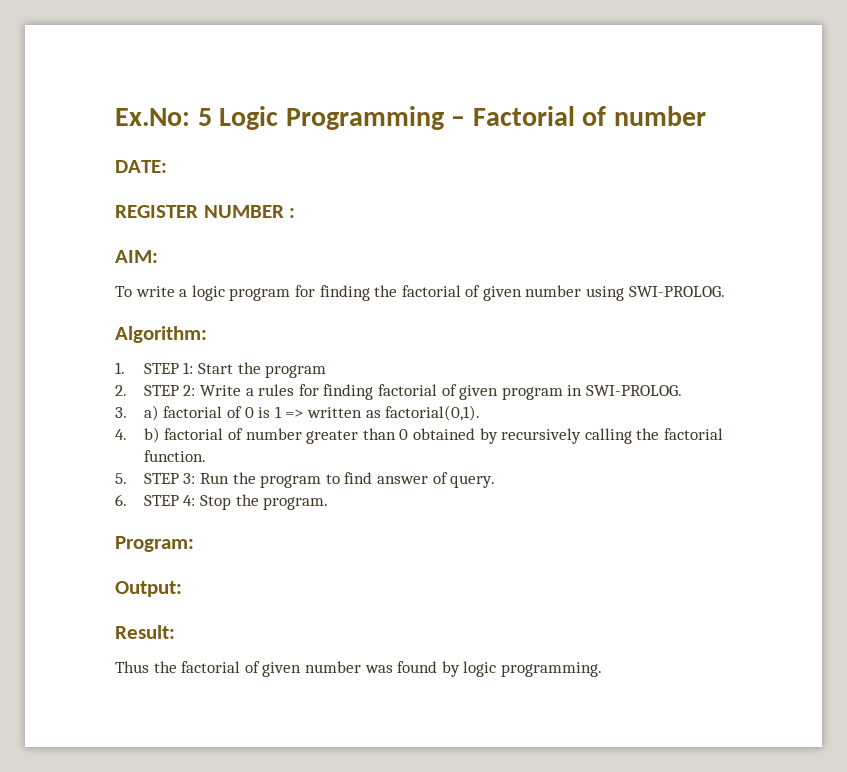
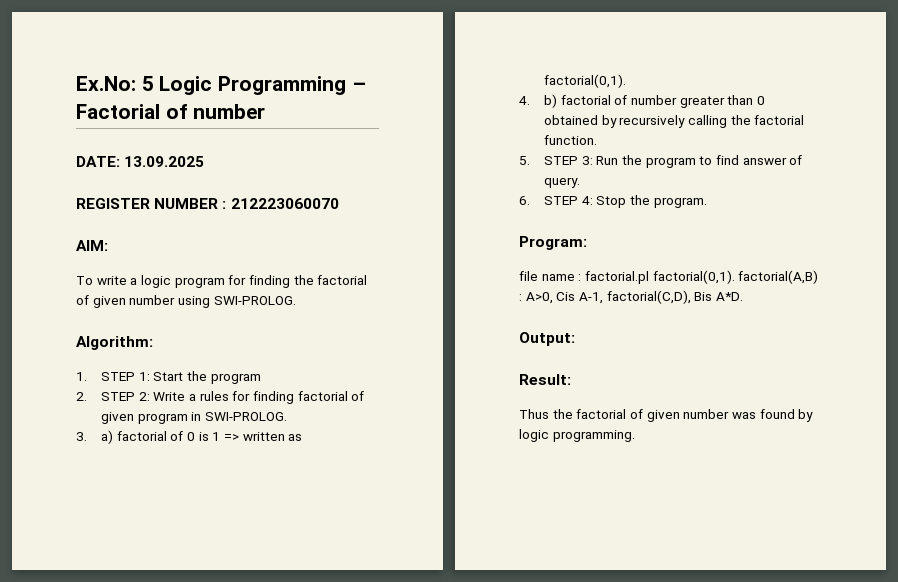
(167, 166) none -> [124,156,205,167] 13.09.2025
(296, 213) none -> [230,198,339,209] 212223060070
(194, 544) none -> [519,270,819,284] [519,290,743,304] // file name : factorial.pl factorial(0,1). factorial(A,B) : A>0, Cis A-1, factorial(C,D), Bis A*D.

